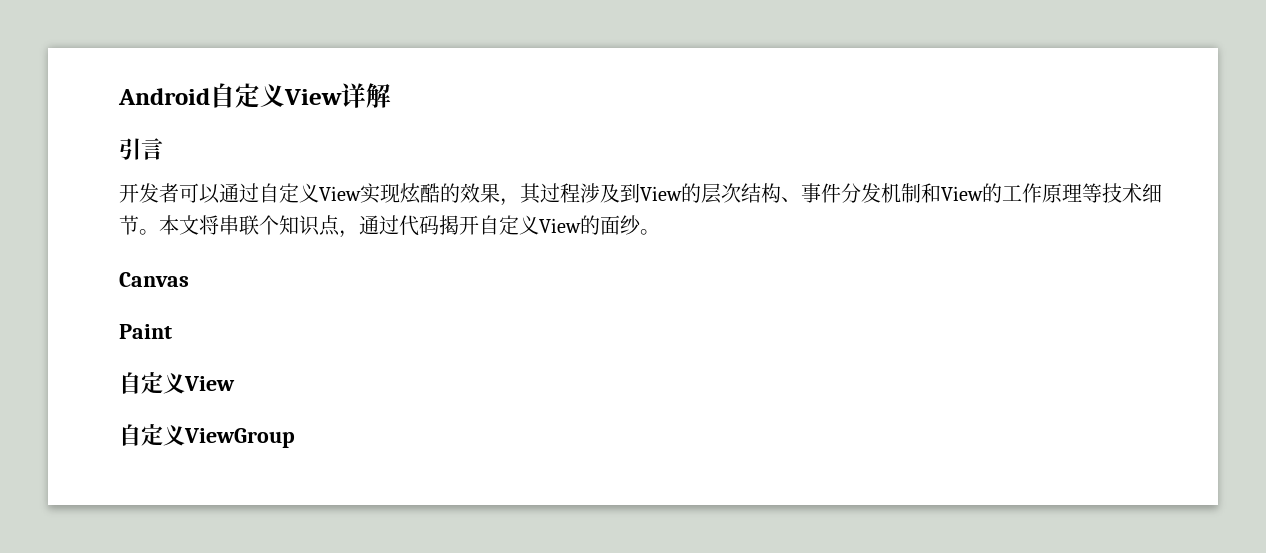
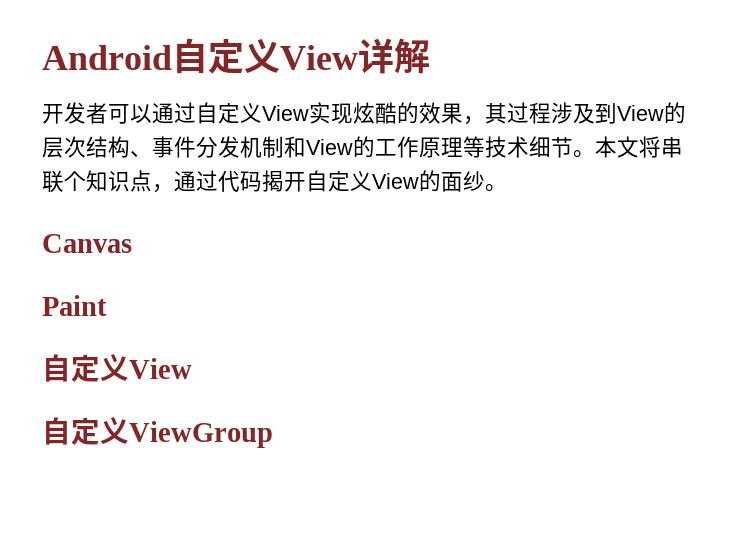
[119,138,163,160] // 引言 -> (430, 56) none

